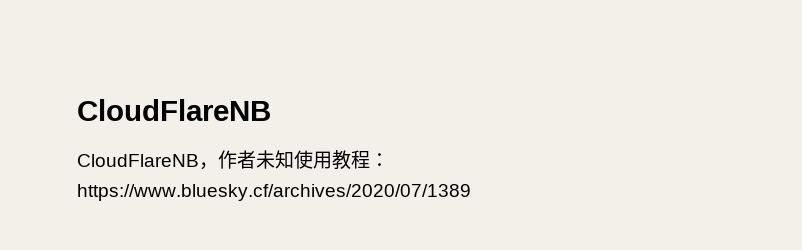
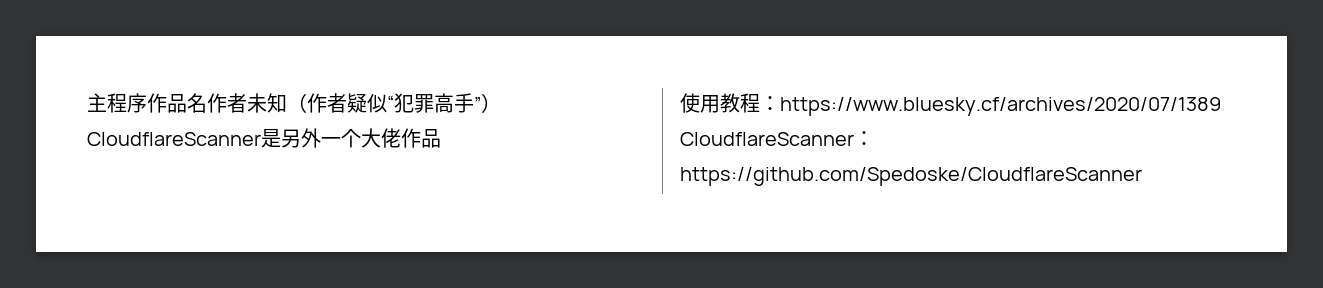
[77,99,271,121] [77,150,294,170] CloudFlareNB // CloudFlareNB，作者未知 -> [87,93,501,113] [87,128,441,148] 主程序作品名作者未知（作者疑似“犯罪高手”）CloudflareScanner是另外一个大佬作品 //
(471, 192) none -> [680,131,874,146] [680,167,1142,186] CloudflareScanner：https://github.com/Spedoske/CloudflareScanner

